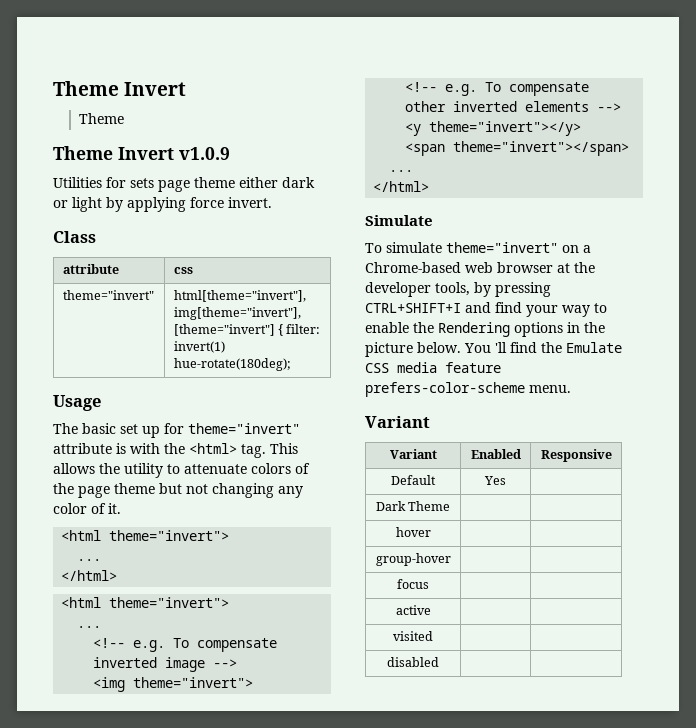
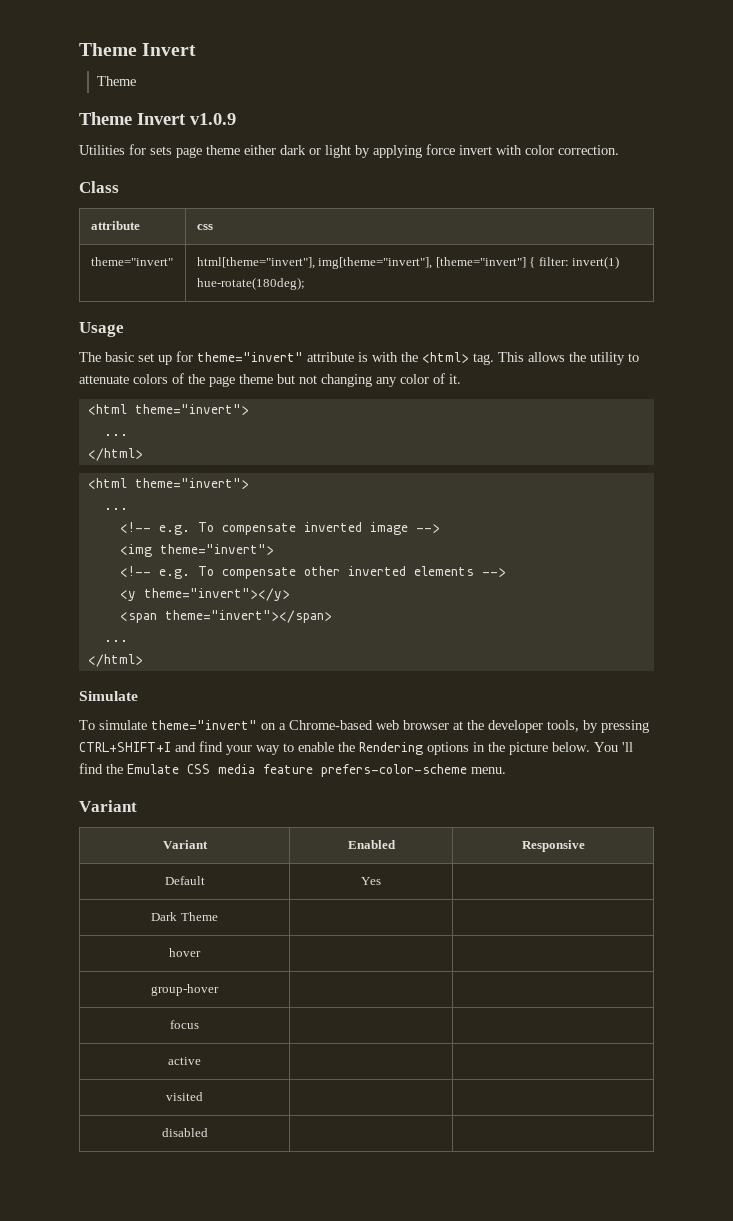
[228,197,272,208] invert. -> [459,145,619,155] invert with color correction.

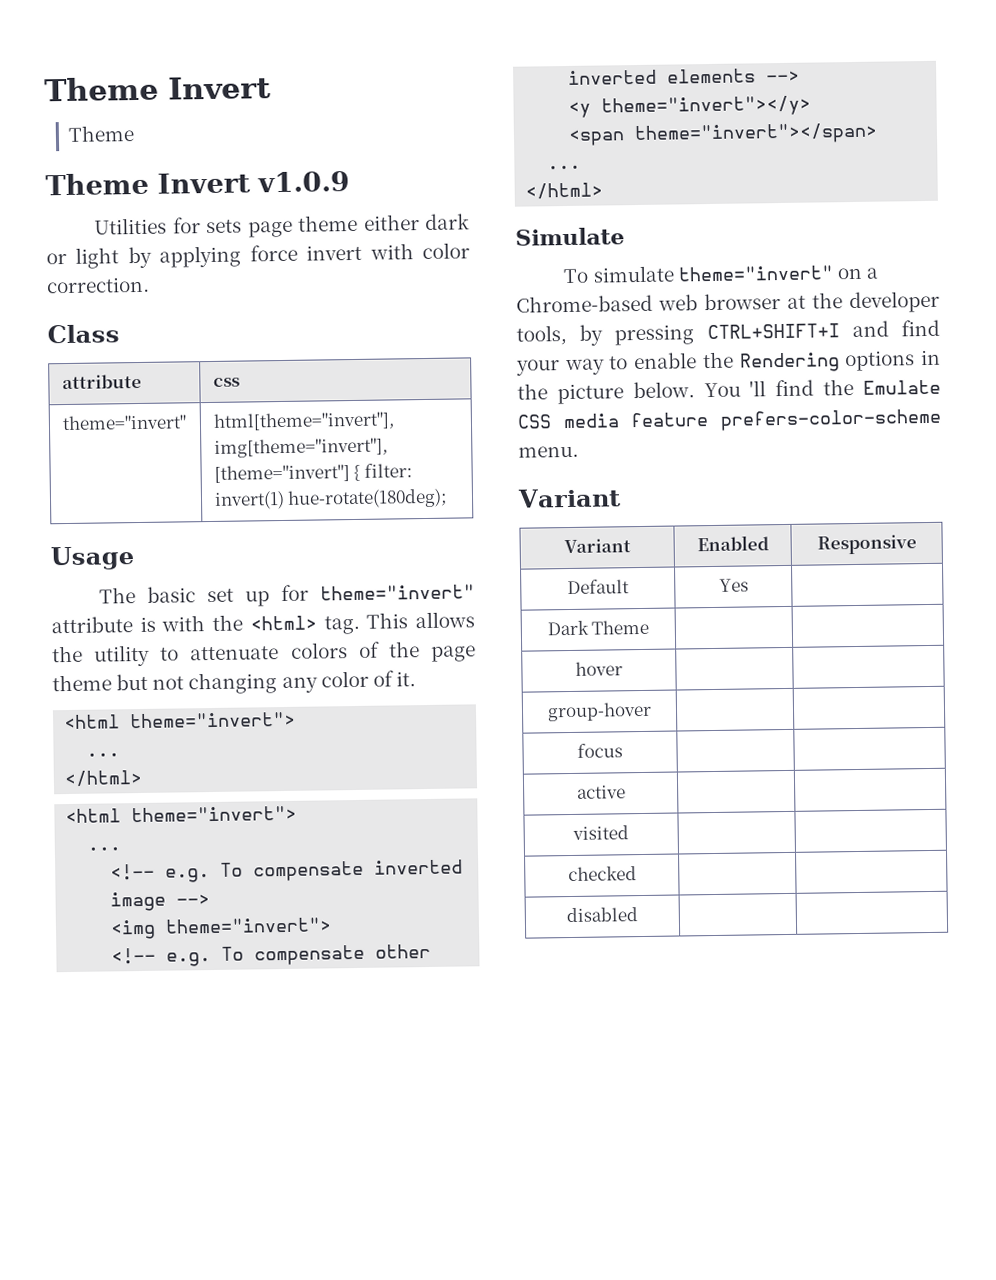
(203, 1096) none -> [567,866,637,882] // checked | |

